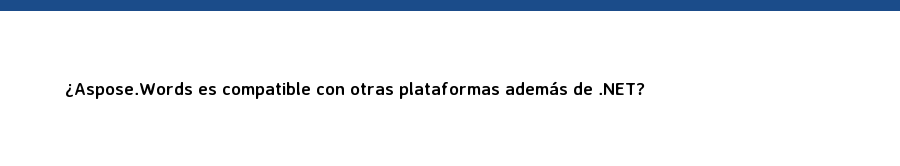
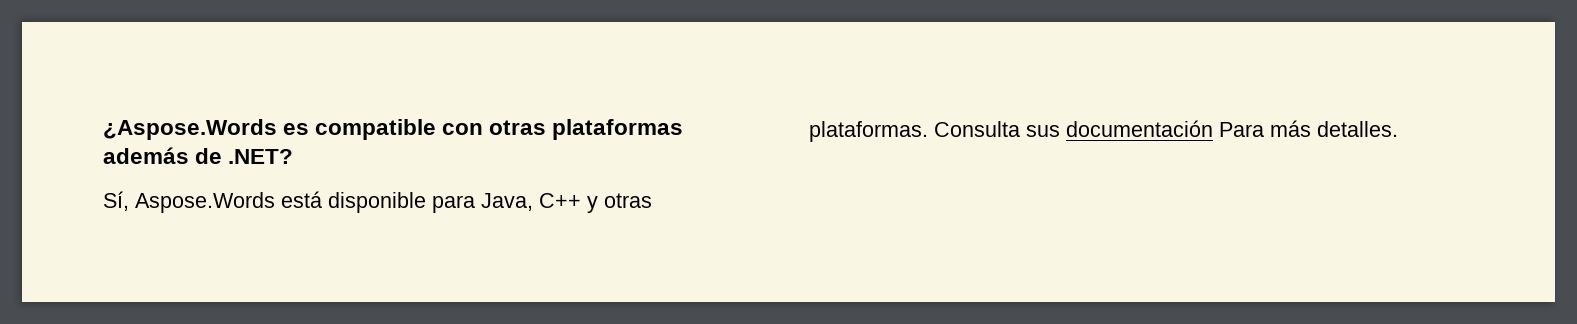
(645, 89) none -> [103,191,652,213] [809,120,1398,142] // Sí, Aspose.Words está disponible para Java, C++ y otras plataformas. Consulta sus documentación Para más detalles.

